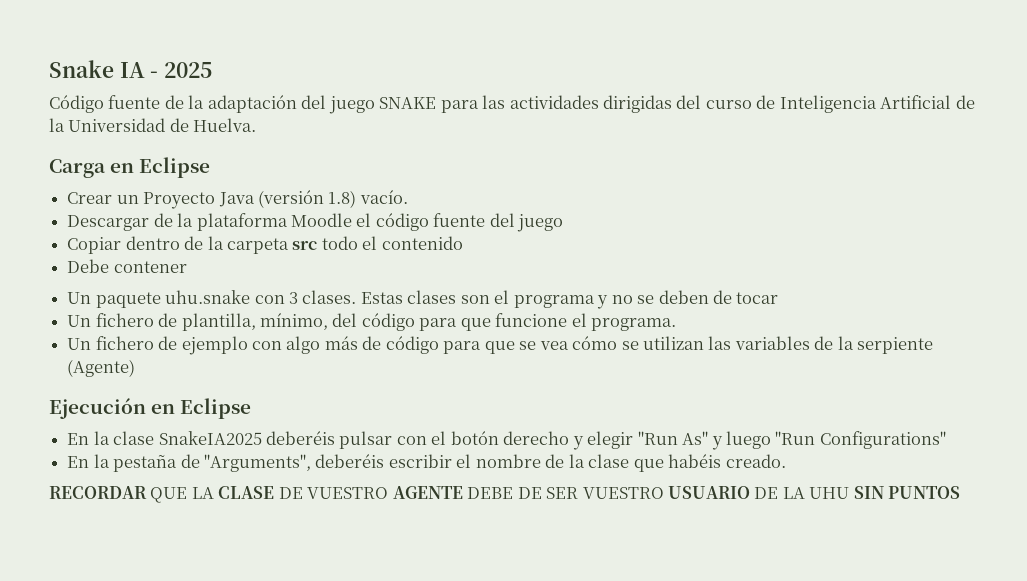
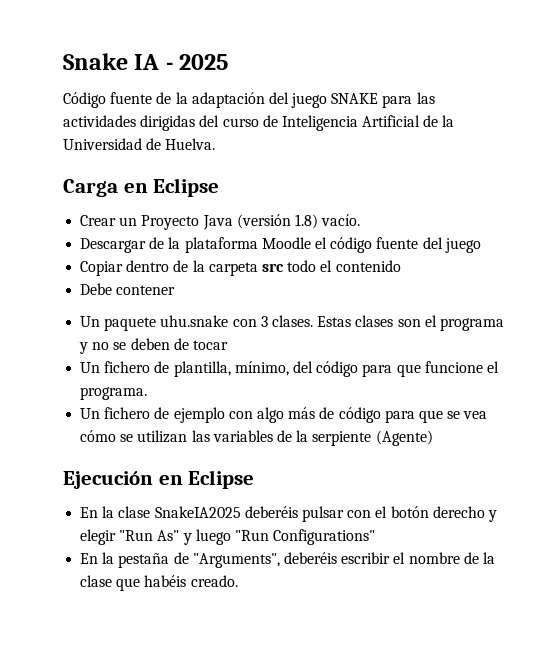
[49,486,961,503] // RECORDAR QUE LA CLASE DE VUESTRO AGENTE DEBE DE SER VUESTRO USUARIO DE LA UHU SIN PUNTOS -> (238, 581) none

